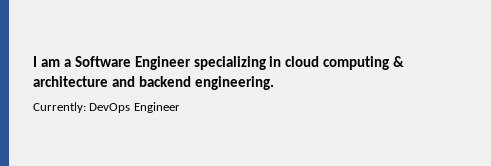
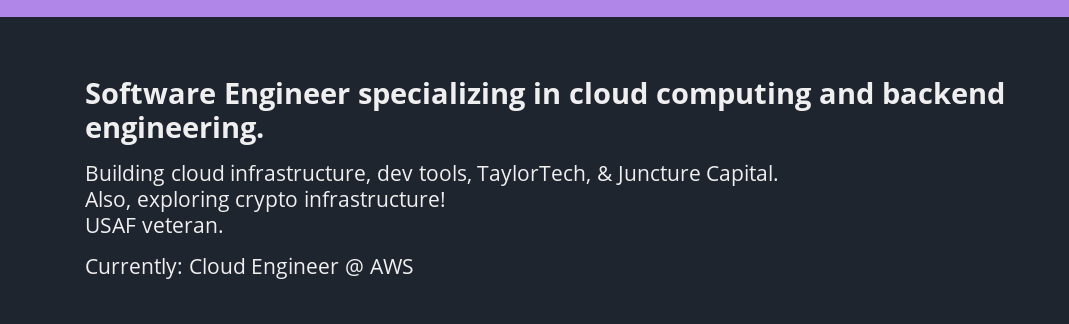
[33,56,71,67] I am a -> (85, 93) none
[393,56,405,67] [33,76,108,87] & architecture -> (812, 96) none
[33,102,180,113] Currently: DevOps Engineer -> [85,164,780,186] [85,190,447,212] [85,218,224,233] [85,257,414,279] Building cloud infrastructure, dev tools, TaylorTech, & Juncture Capital. // Also, exploring crypto infrastructure! // USAF veteran. // Currently: Cloud Engineer @ AWS

